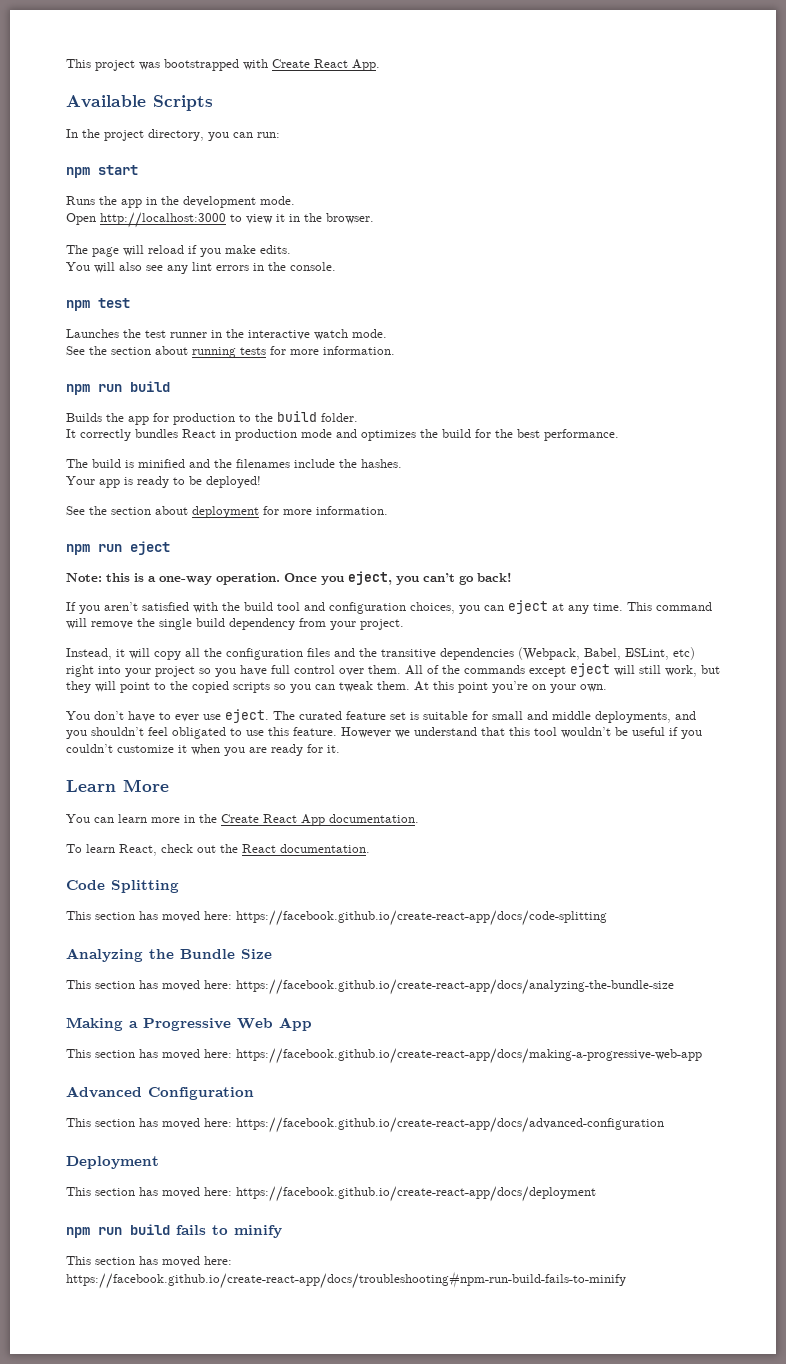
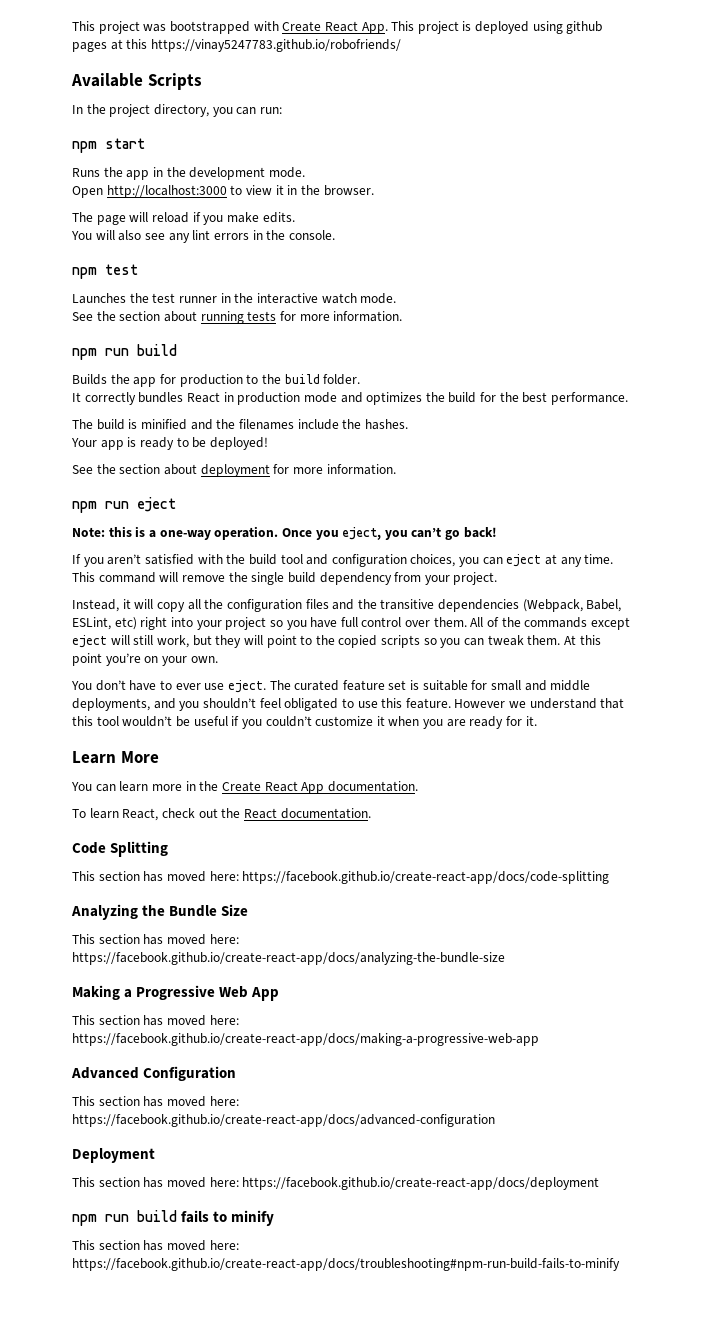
(380, 65) none -> [391,21,603,34] [72,39,401,52] This project is deployed using github pages at this https://vinay5247783.github.io/robofriends/

